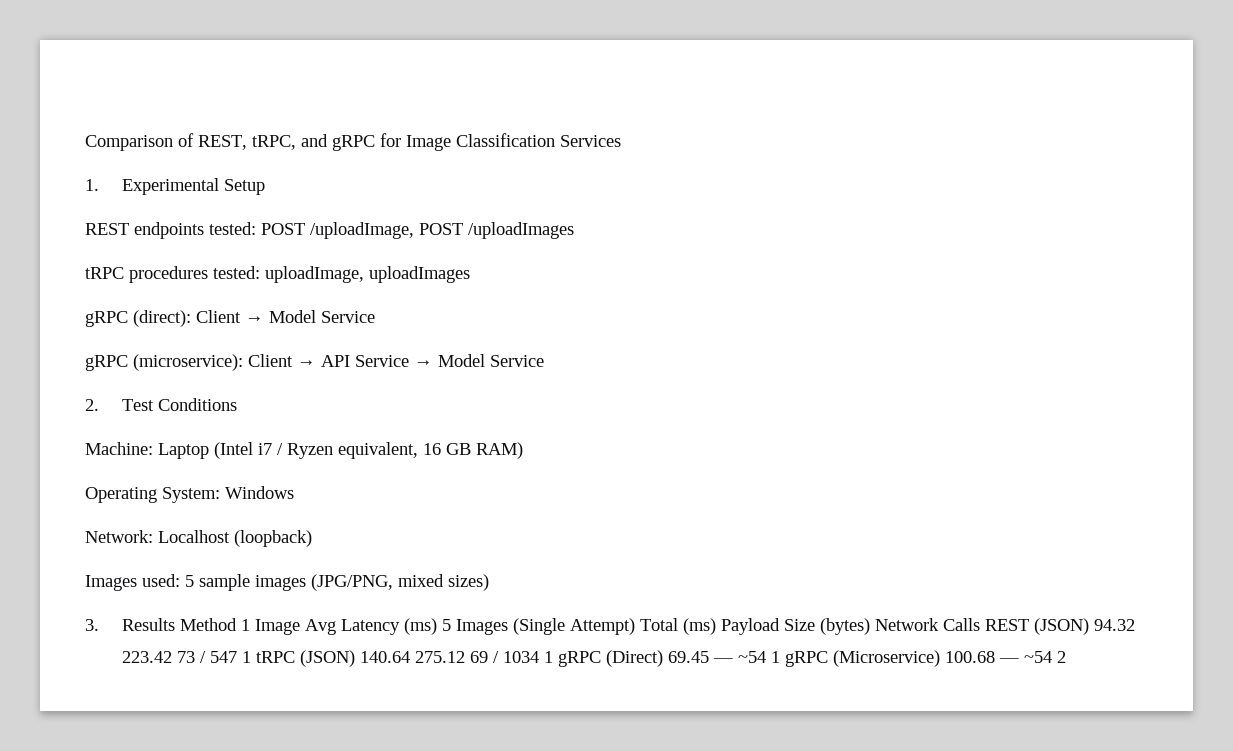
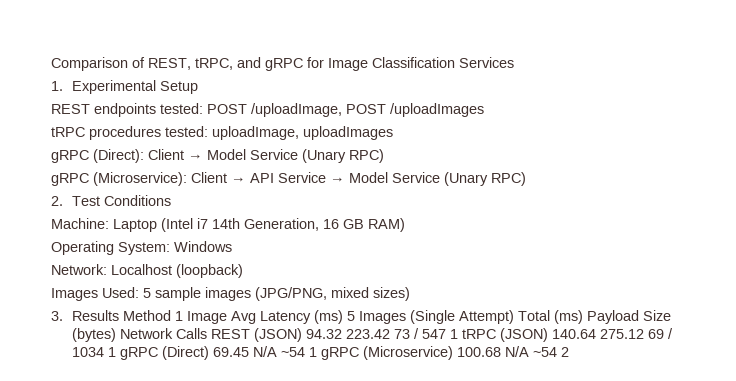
[133,310,191,327] (direct): -> [93,149,144,163] (Direct):
[85,354,243,371] // gRPC (microservice): -> [302,149,384,163] [51,172,187,186] (Unary RPC) // gRPC (Microservice):
(544, 361) none -> [444,172,526,186] (Unary RPC)
[277,442,418,459] / Ryzen equivalent, -> [212,218,319,231] 14th Generation,
[142,574,180,587] used: -> [102,287,139,298] Used:
[712,658,733,663] — -> [252,346,277,357] N/A
[998,658,1019,663] — -> [504,346,529,357] N/A

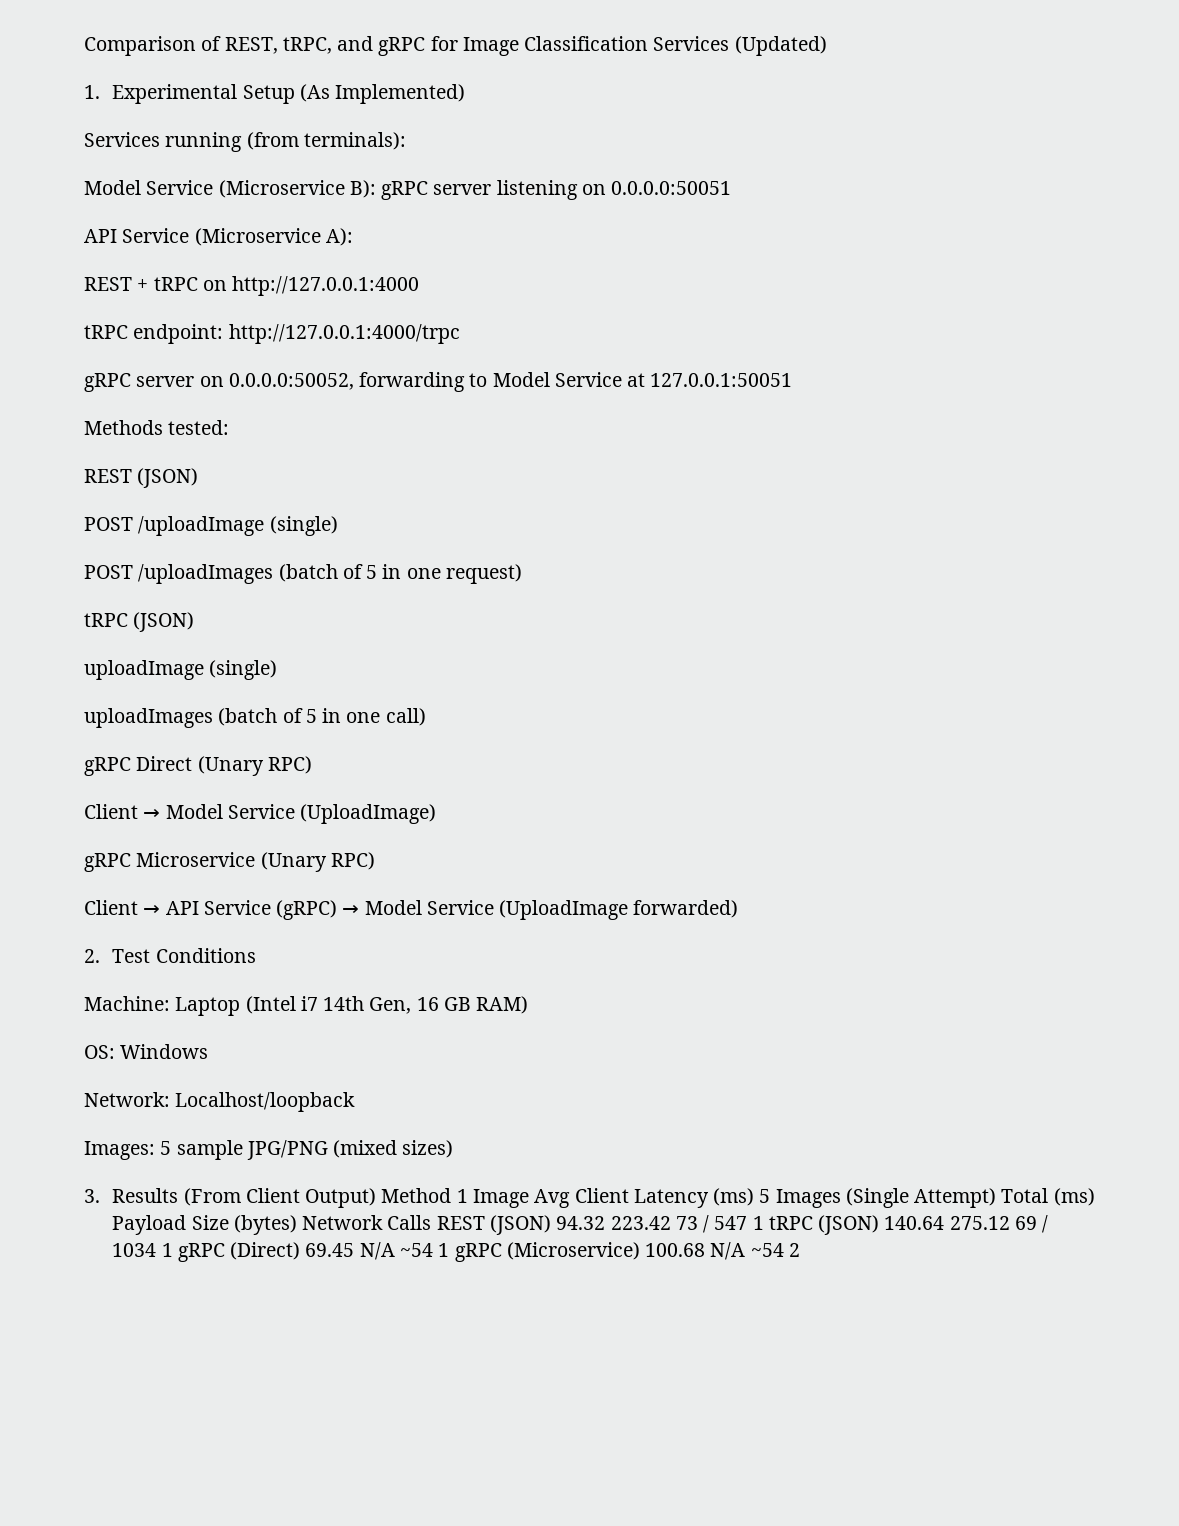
(514, 62) none -> [734,36,827,56] (Updated)
[51,103,484,117] [51,126,393,140] [51,149,144,163] // REST endpoints tested: POST /uploadImage, POST /uploadImages // tRPC procedures tested: uploadImage, uploadImages // gRPC (Direct): -> [299,84,466,104] [84,132,406,152] [84,180,732,200] [84,228,353,246] [84,276,420,296] [84,324,460,344] [84,372,793,392] [84,420,230,435] [84,468,199,488] [84,516,338,536] [84,564,522,584] [84,612,195,632] [84,660,278,680] [84,708,426,728] [84,756,312,776] (As Implemented) // Services running (from terminals): // Model Service (Microservice B): gRPC server listening on 0.0.0.0:50051 // API Service (Microservice A): // REST + tRPC on http://127.0.0.1:4000 // tRPC endpoint: http://127.0.0.1:4000/trpc // gRPC server on 0.0.0.0:50052, forwarding to Model Service at 127.0.0.1:50051 // Methods tested: // REST (JSON) // POST /uploadImage (single) // POST /uploadImages (batch of 5 in one request) // tRPC (JSON) // uploadImage (single) // uploadImages (batch of 5 in one call) // gRPC Direct (Unary RPC) //
[302,149,384,163] [51,172,187,186] (Unary RPC) // gRPC (Microservice): -> [300,804,437,824] [84,852,375,872] (UploadImage) // gRPC Microservice (Unary RPC) //
[330,172,526,186] → Model Service (Unary RPC) -> [276,900,739,920] (gRPC) → Model Service (UploadImage forwarded)
[244,218,319,231] Generation, -> [369,997,412,1014] Gen,
[51,241,170,255] Operating System: -> [84,1045,115,1059] OS:
[111,264,243,278] [51,287,369,301] Localhost (loopback) // Images Used: 5 sample images (JPG/PNG, mixed -> [175,1092,356,1112] [84,1140,398,1160] Localhost/loopback // Images: 5 sample JPG/PNG (mixed
(119, 315) none -> [183,1188,377,1208] (From Client Output)
(256, 317) none -> [574,1188,629,1203] Client

